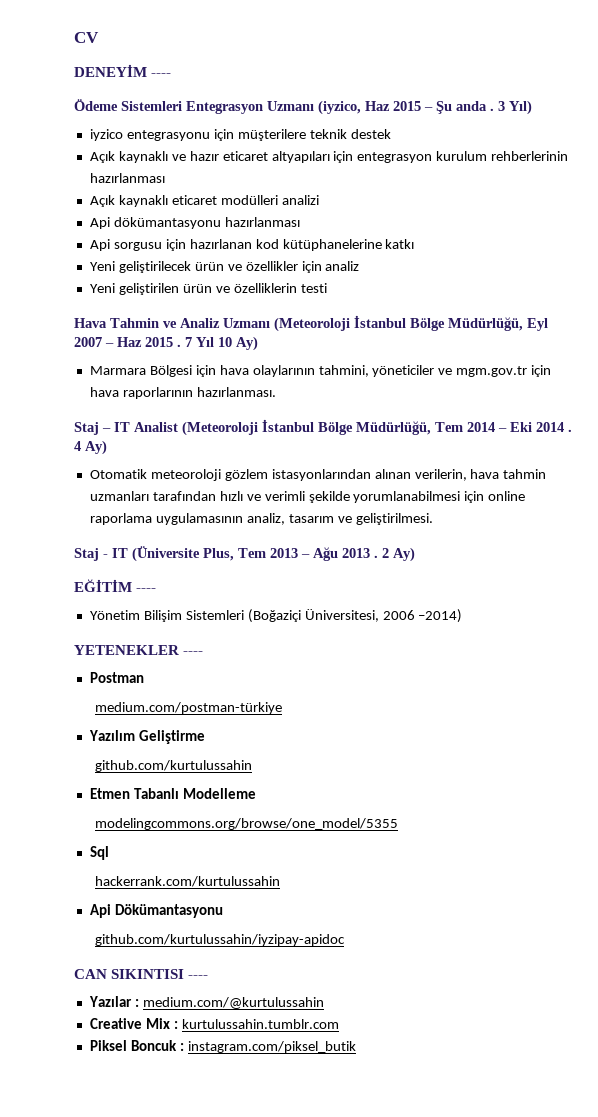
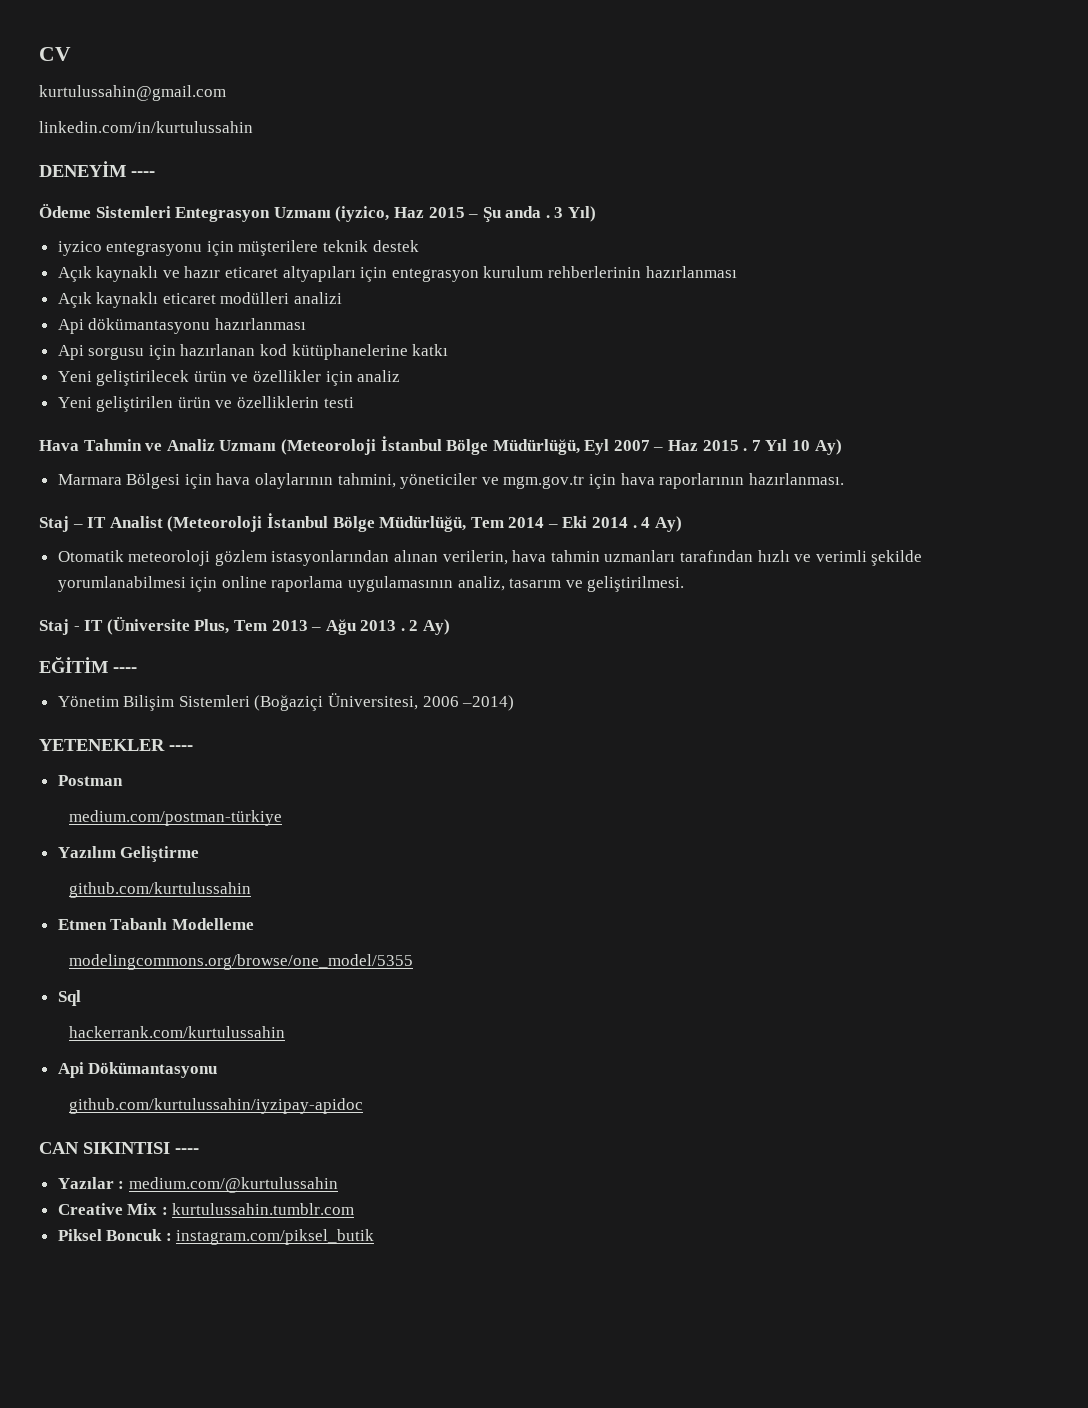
(99, 37) none -> [39,85,226,101] [39,121,253,133] // kurtulussahin@gmail.com // linkedin.com/in/kurtulussahin

